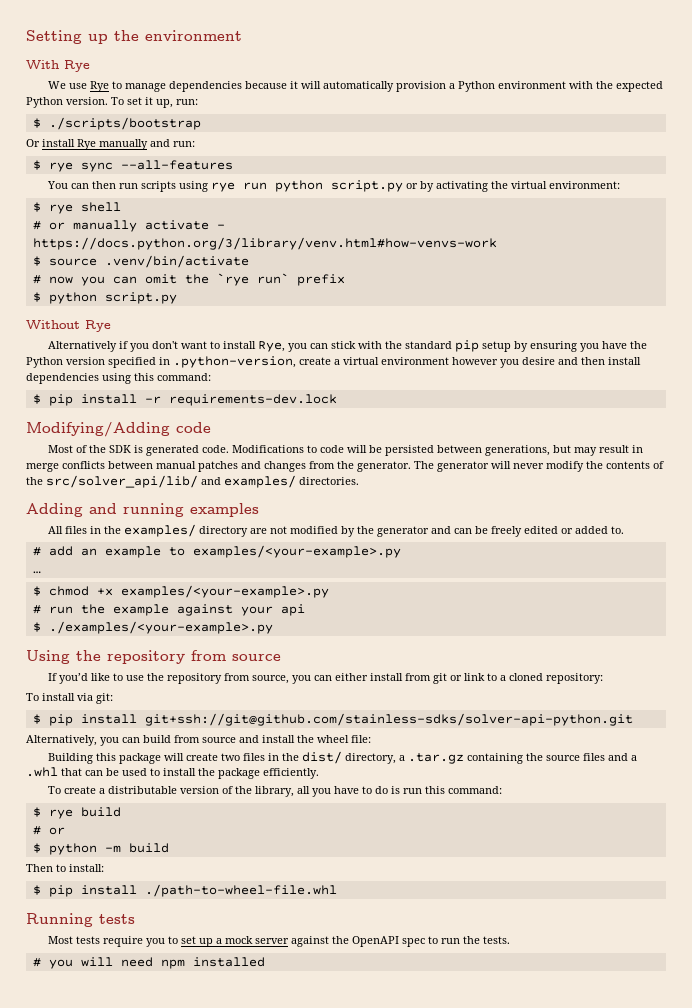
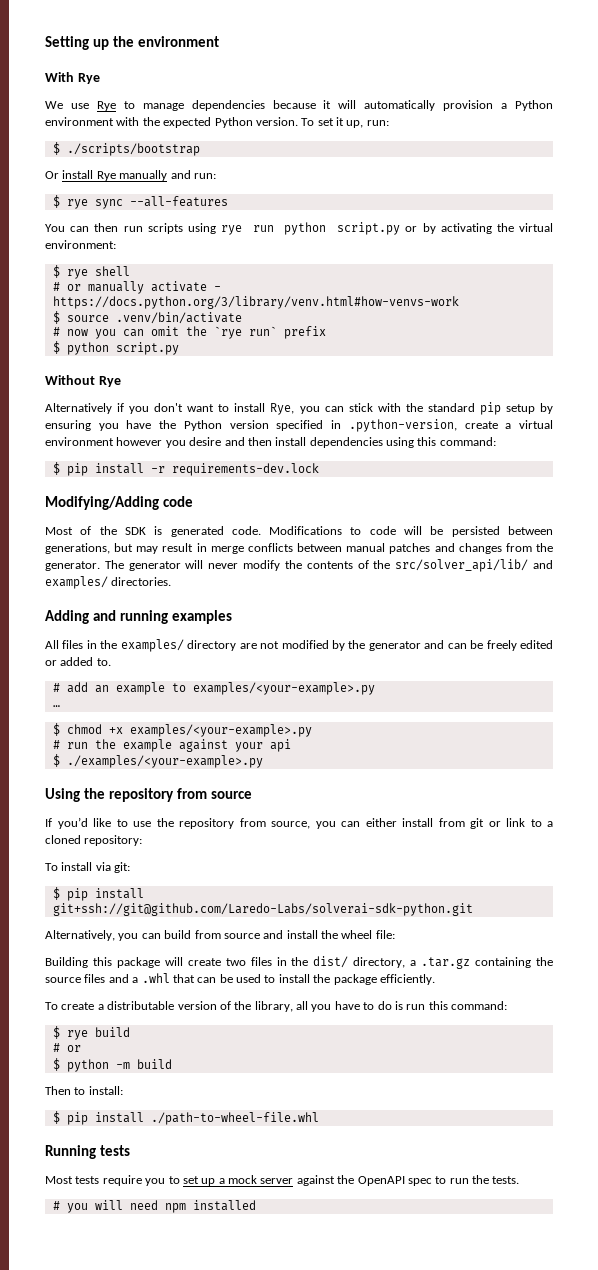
[144,713,633,726] git+ssh://git@github.com/stainless-sdks/solver-api-python.git -> [52,903,473,916] git+ssh://git@github.com/Laredo-Labs/solverai-sdk-python.git

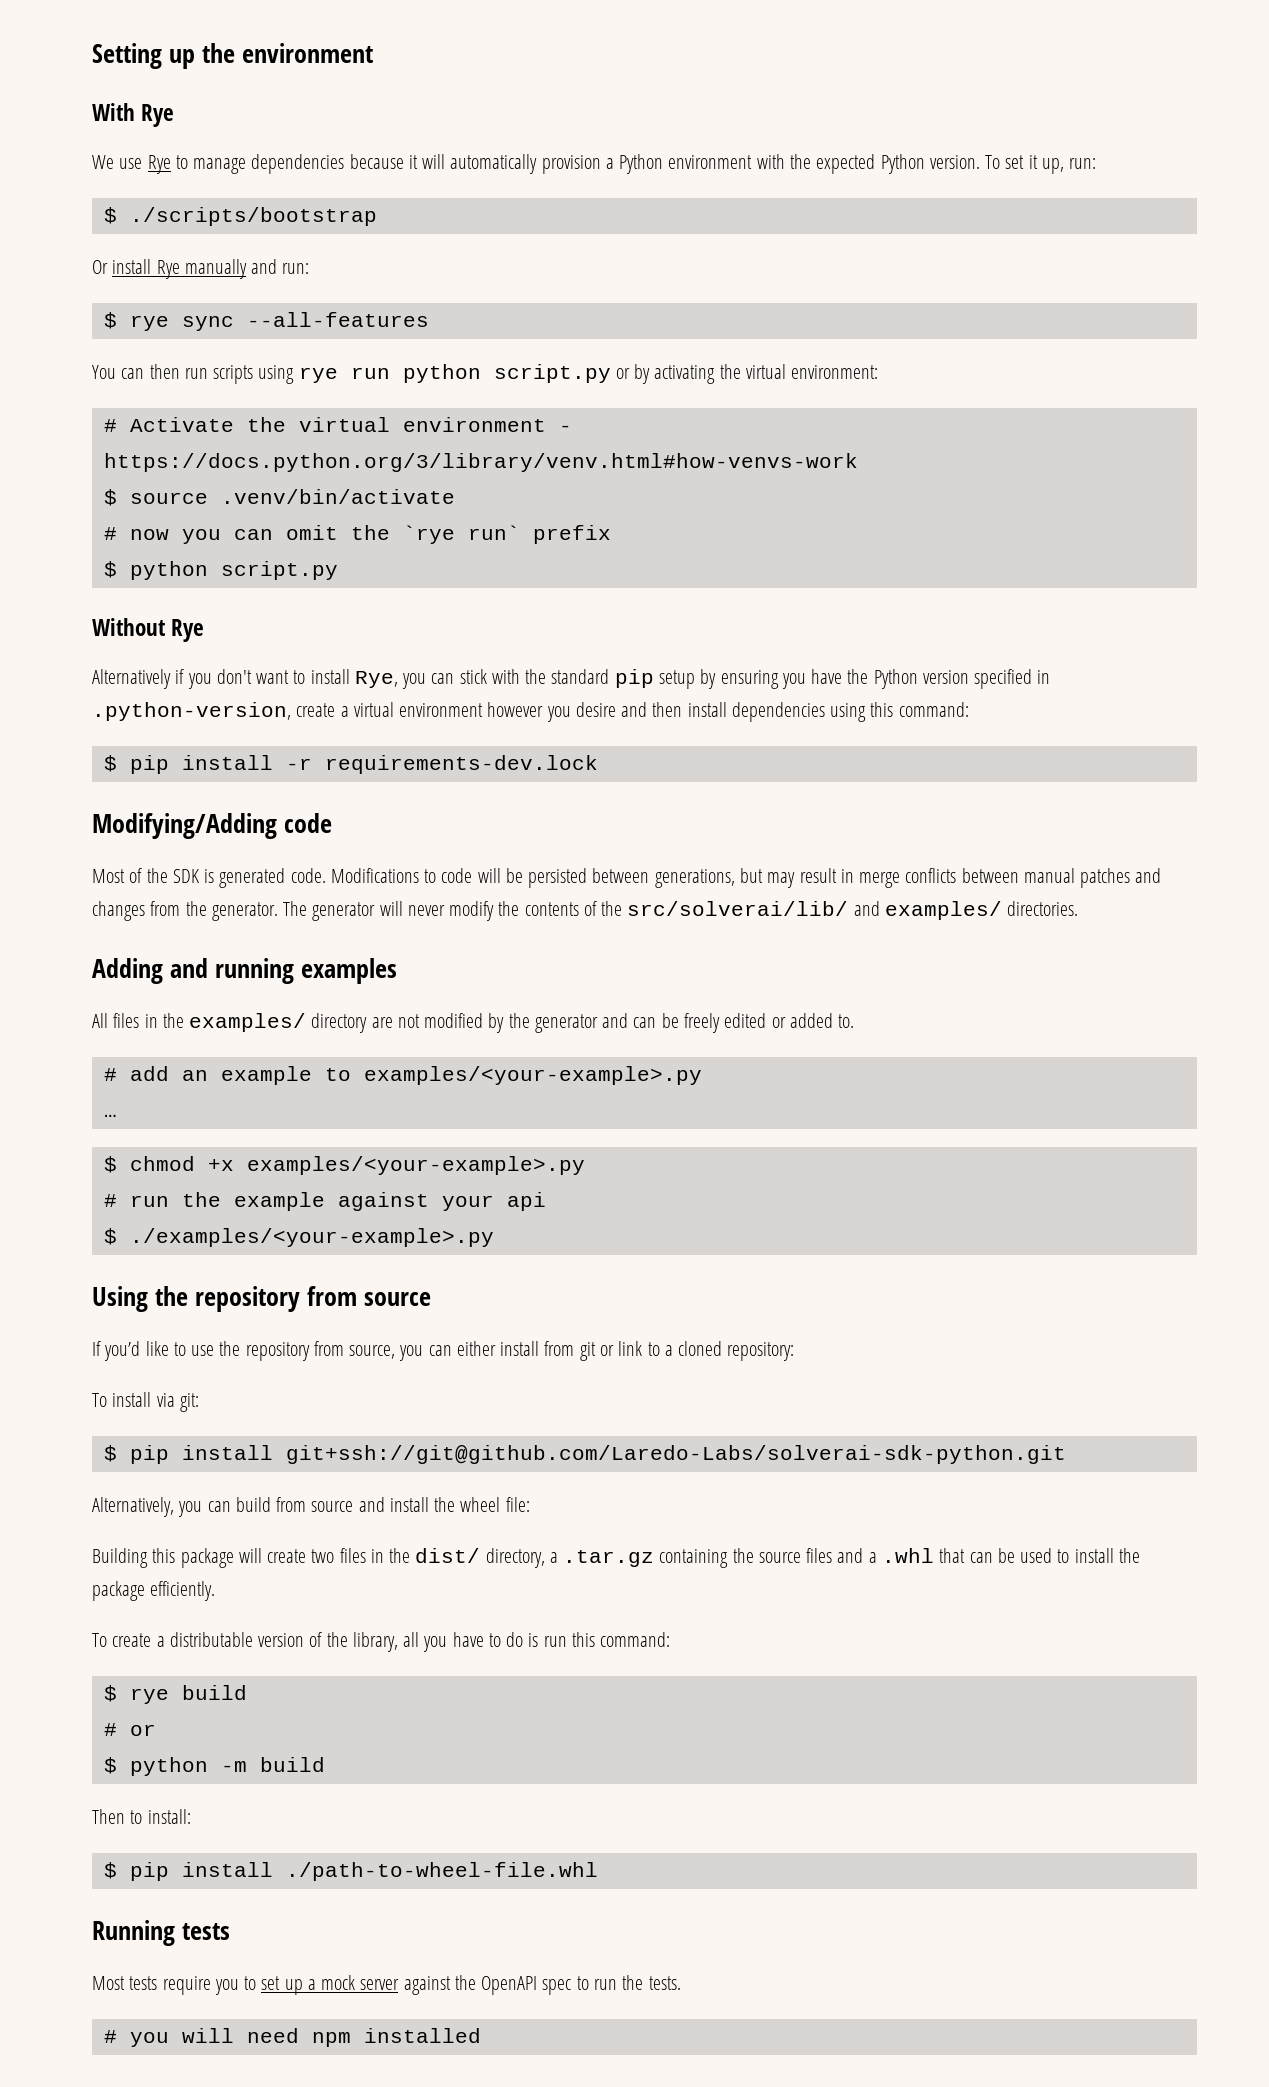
[52,265,130,279] [52,281,207,294] $ rye shell // # or manually activate -> [103,417,546,432] # Activate the virtual environment
[395,559,529,572] src/solver_api/lib/ -> [627,901,849,916] src/solverai/lib/

